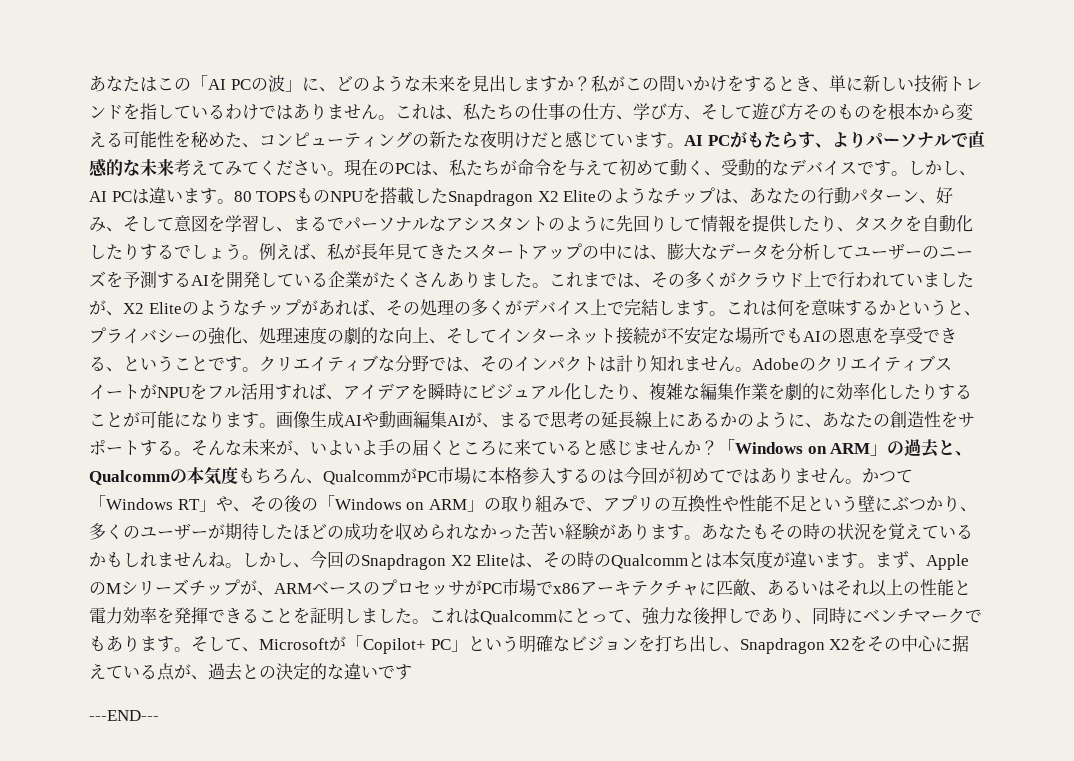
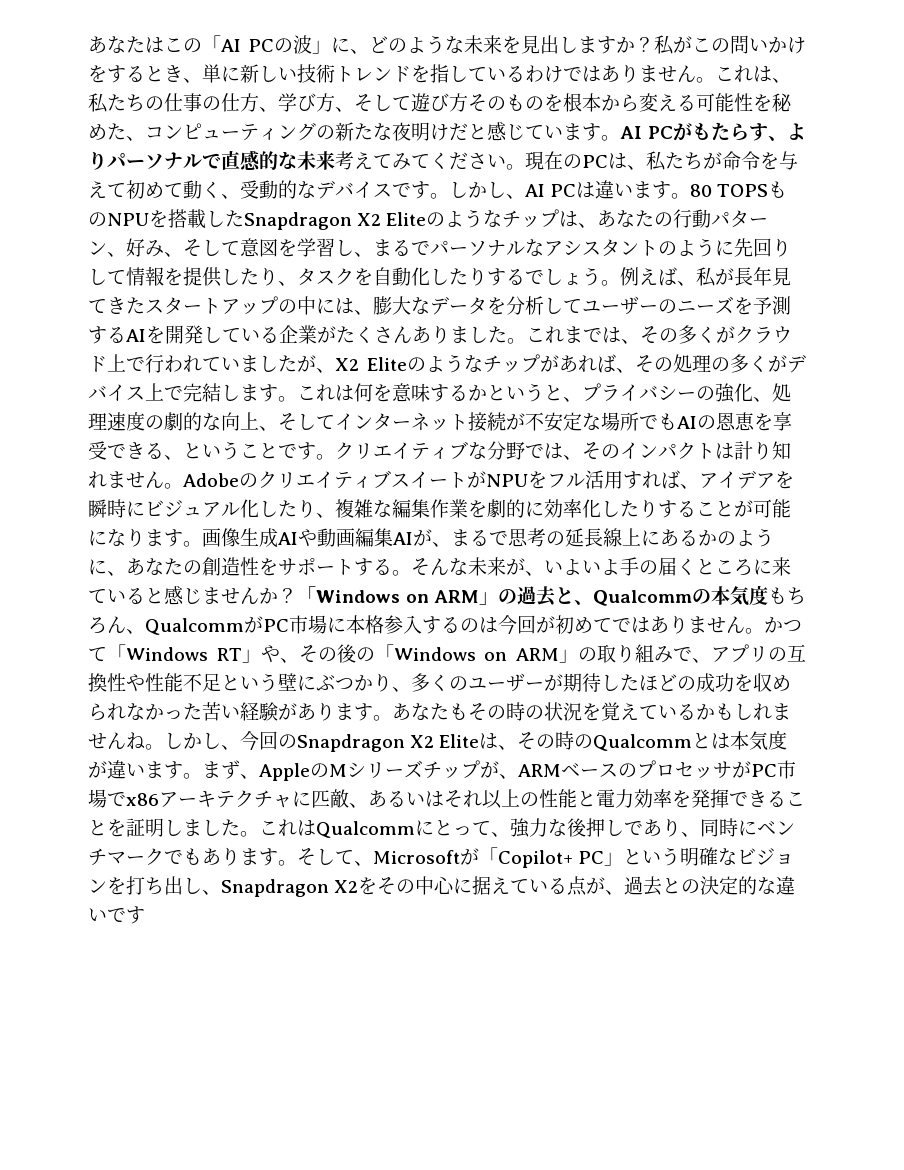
[89,710,159,721] // ---END--- -> (145, 915) none

